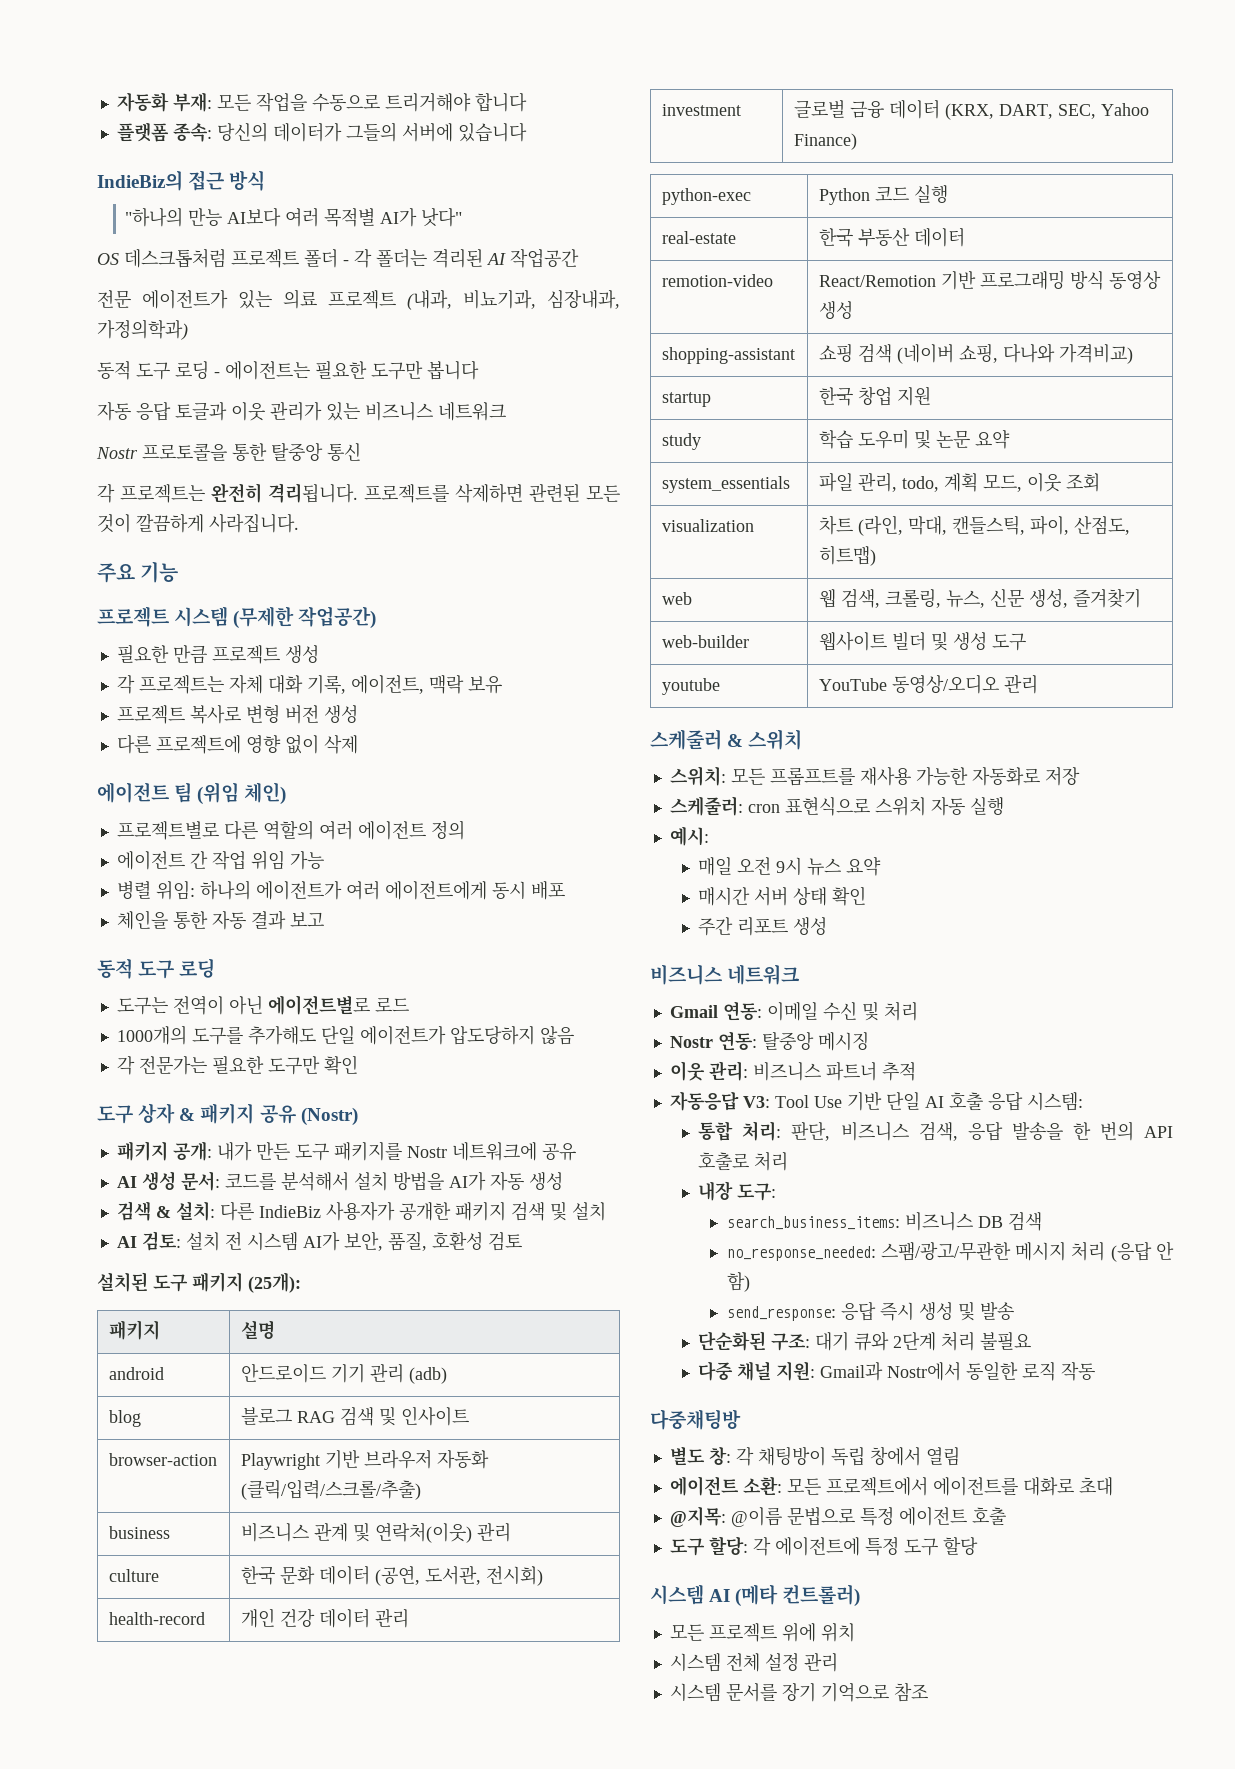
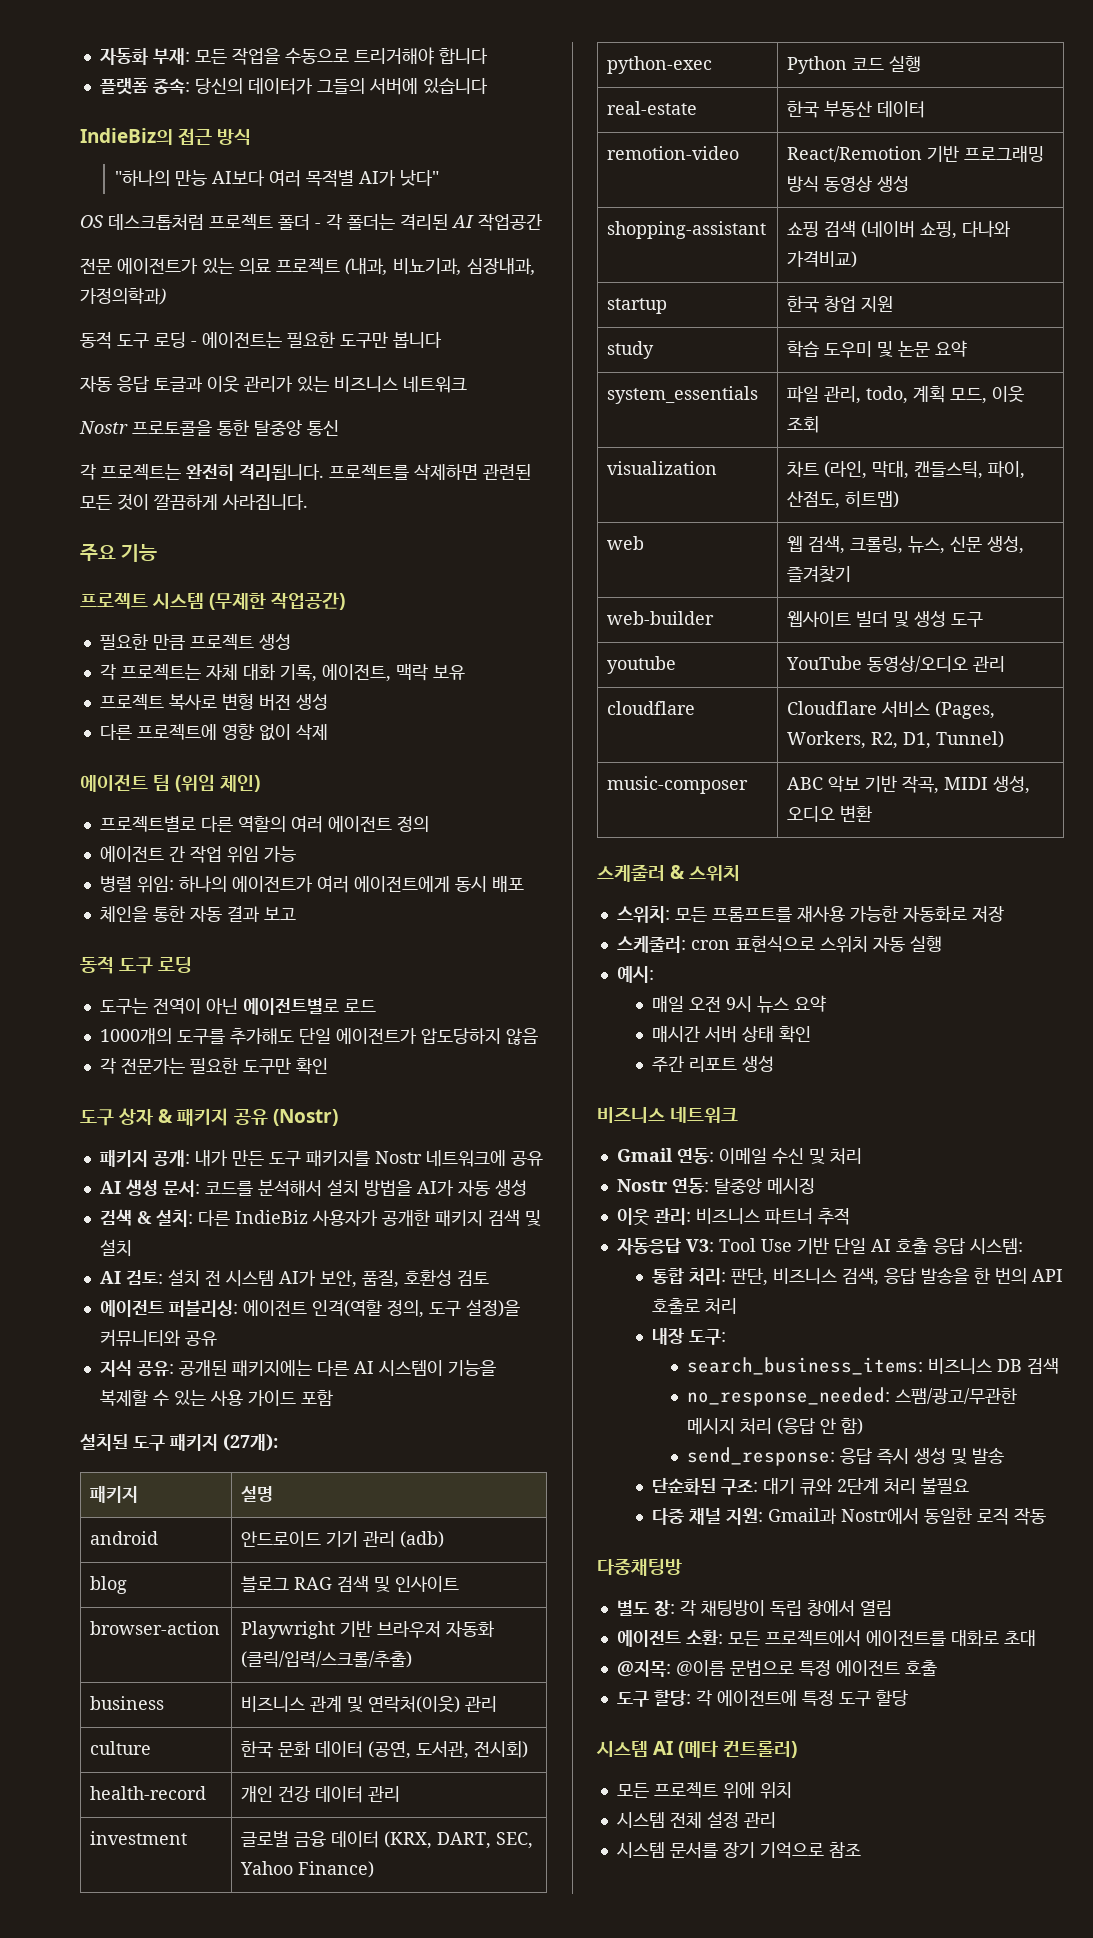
(522, 1241) none -> [99,1299,520,1318] [99,1329,217,1346] [99,1360,496,1377] [99,1390,333,1406] // 에이전트 퍼블리싱: 에이전트 인격(역할 정의, 도구 설정)을 커뮤니티와 공유 // 지식 공유: 공개된 패키지에는 다른 AI 시스템이 기능을 복제할 수 있는 사용 가이드 포함
[248,1272,301,1293] (25개): -> [223,1434,278,1451] (27개):
(1038, 684) none -> [607,701,696,715] [787,701,996,719] [787,731,1005,749] [607,776,749,794] [787,775,1031,794] [787,805,873,822] // cloudflare | Cloudflare 서비스 (Pages, Workers, R2, D1, Tunnel) // music-composer | ABC 악보 기반 작곡, MIDI 생성, 오디오 변환

